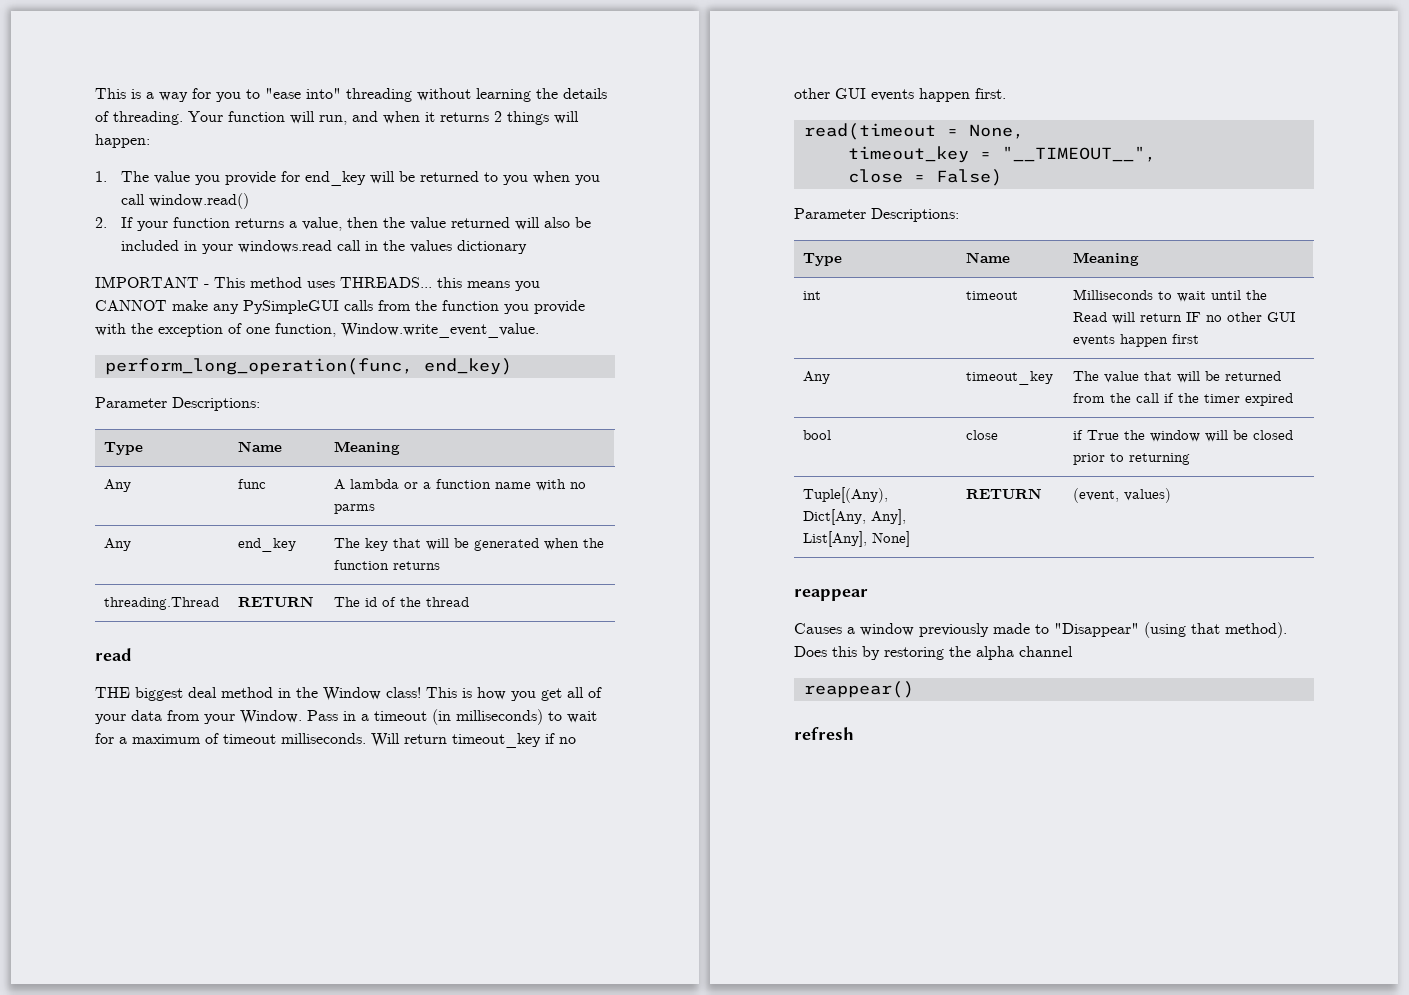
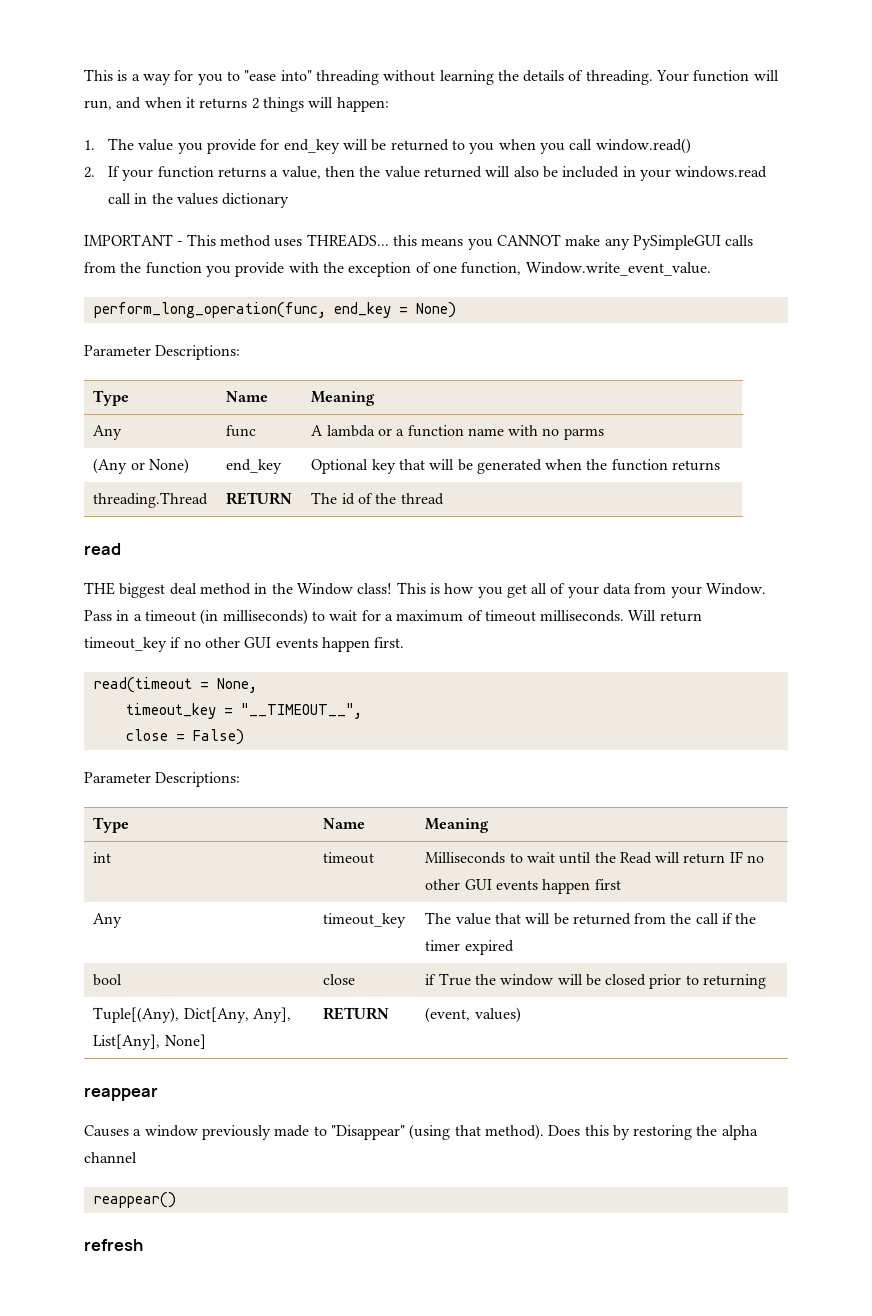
[423,358,512,375] end_key) -> [333,302,456,318] end_key = None)
[104,538,132,551] Any -> [93,458,189,474] (Any or None)
[334,538,361,548] The -> [311,459,369,474] Optional

